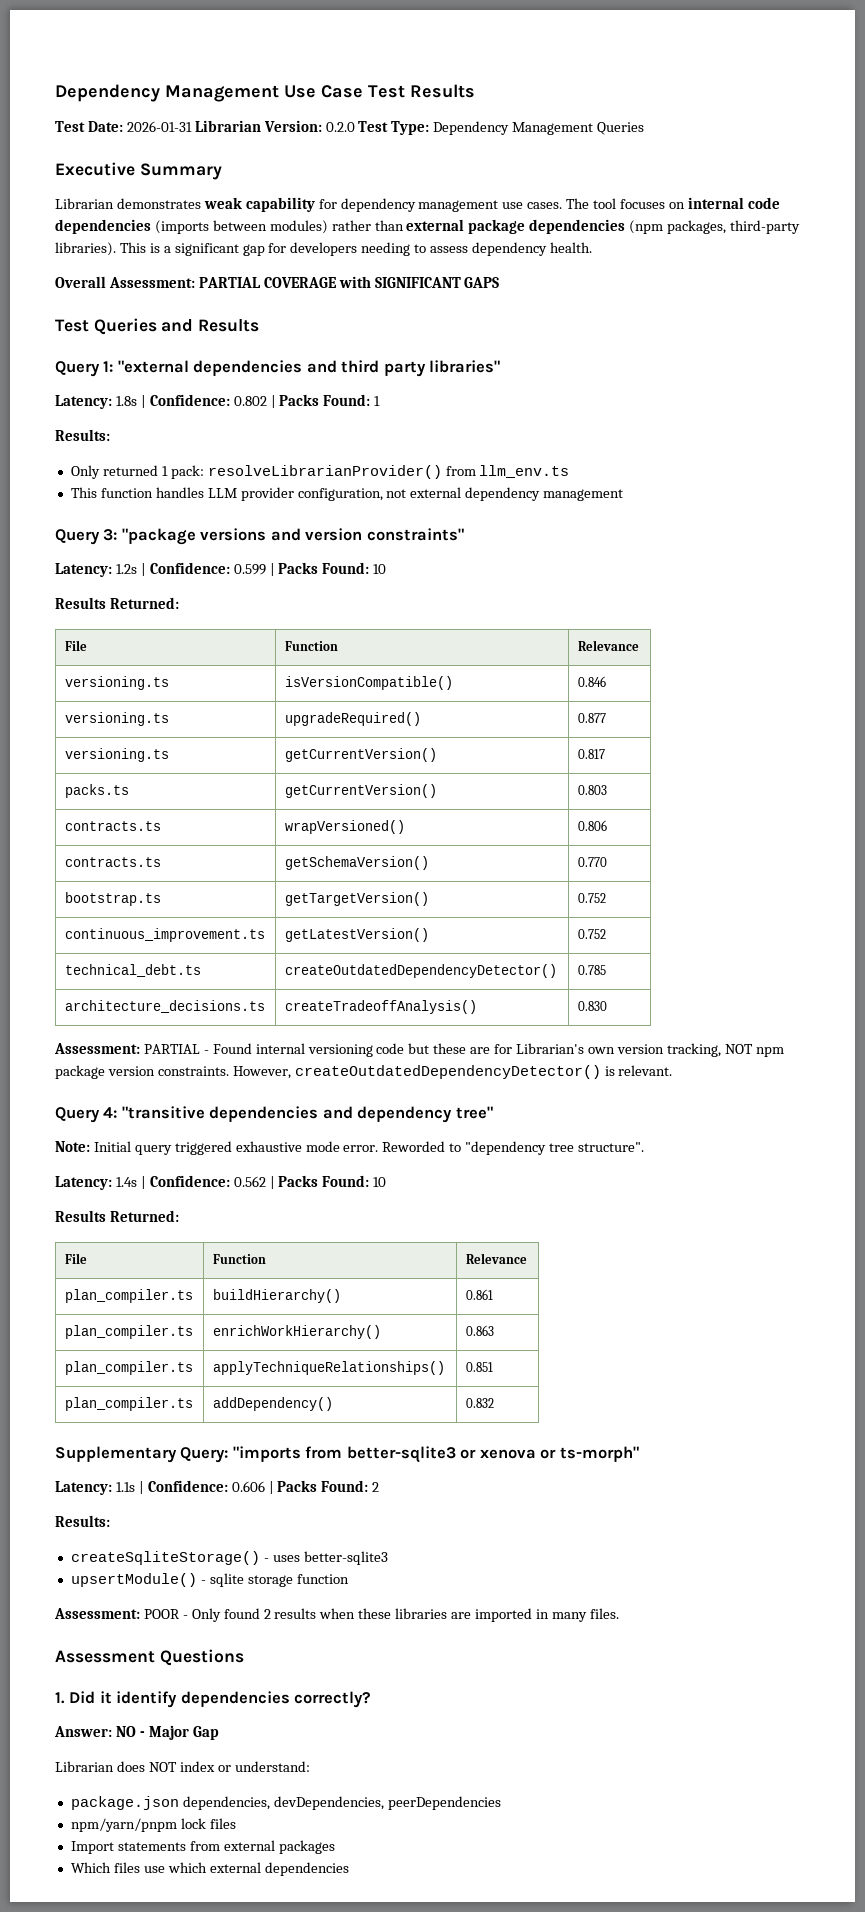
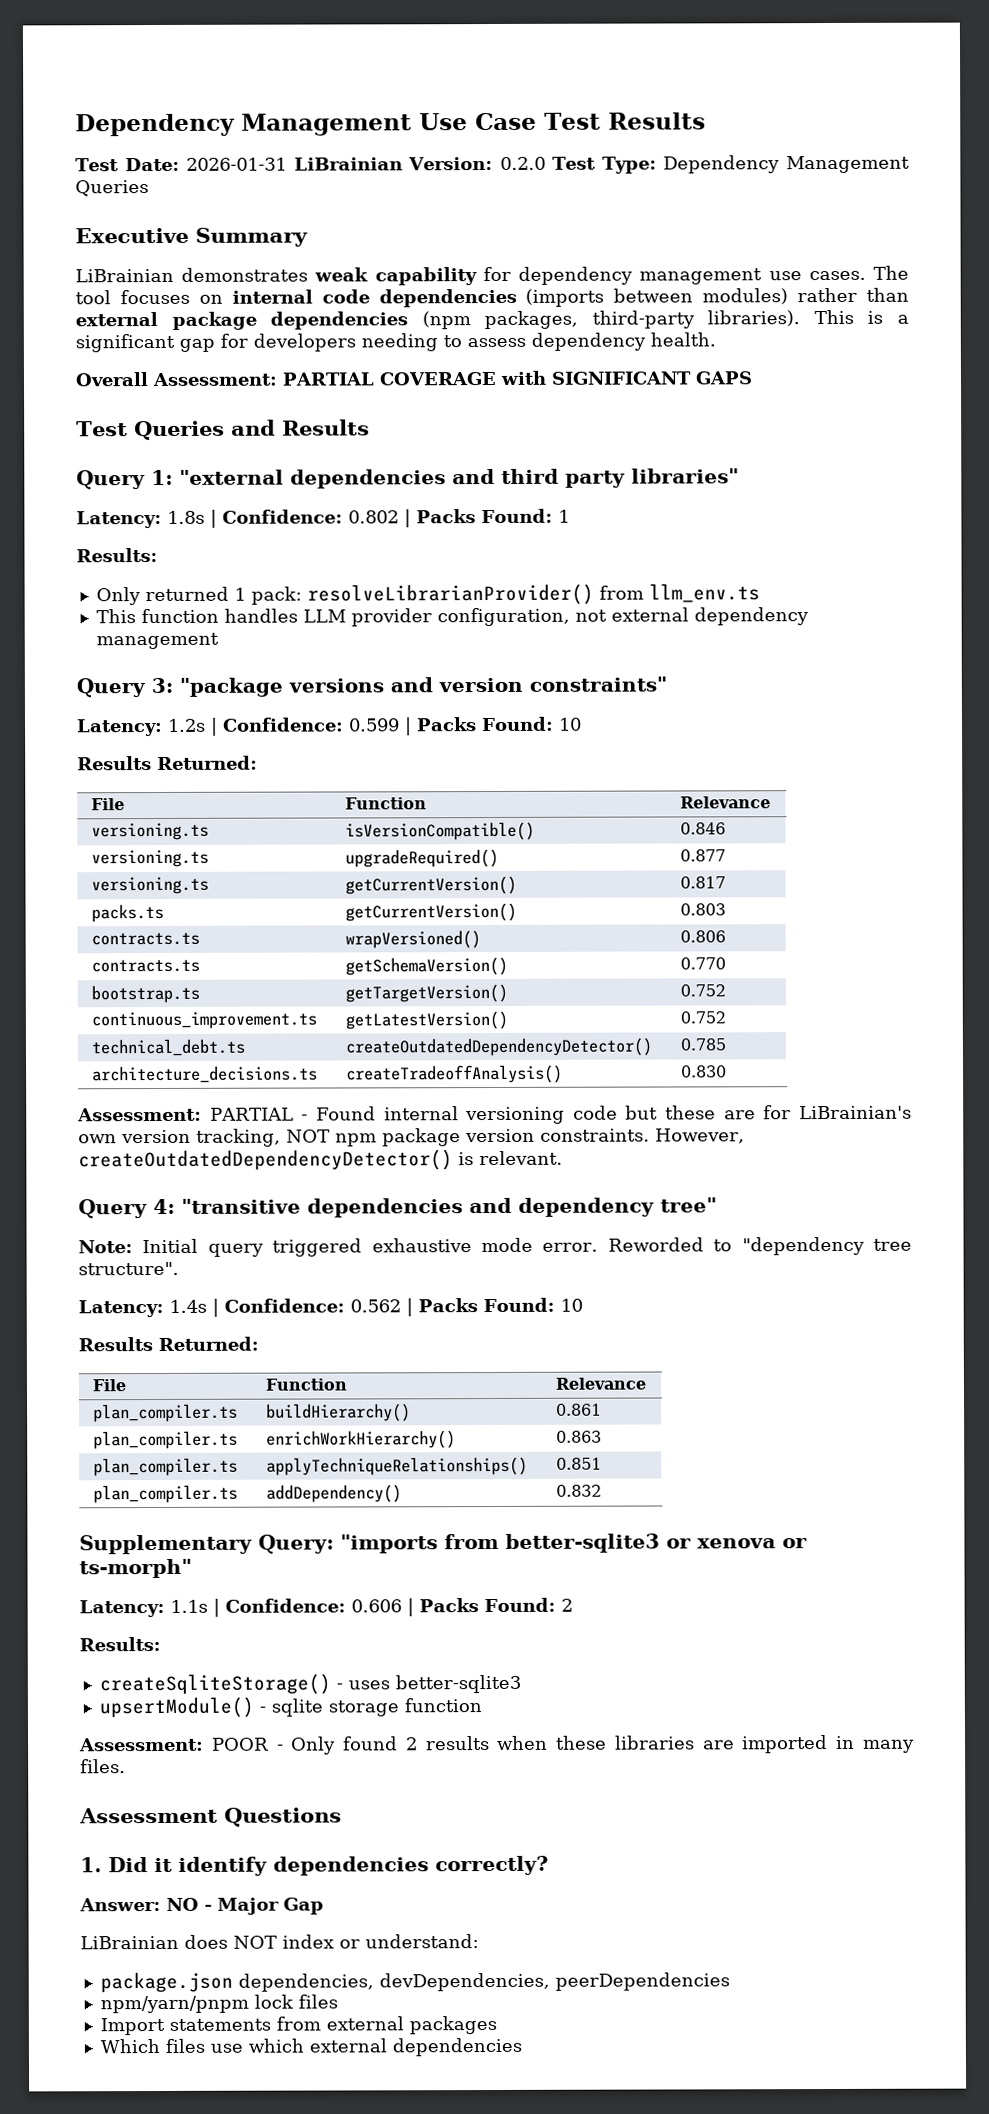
[194,120,261,132] Librarian -> [293,157,403,171] LiBrainian
[55,198,114,209] Librarian -> [75,268,174,283] LiBrainian
[516,1043,585,1054] Librarian's -> [798,1105,912,1120] LiBrainian's
[55,1761,114,1772] Librarian -> [80,1935,179,1950] LiBrainian

